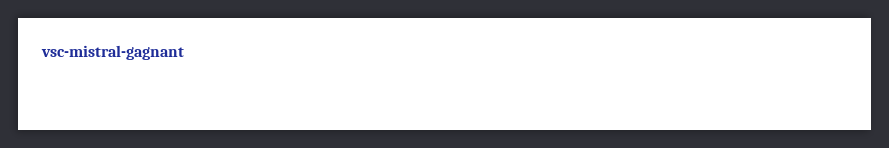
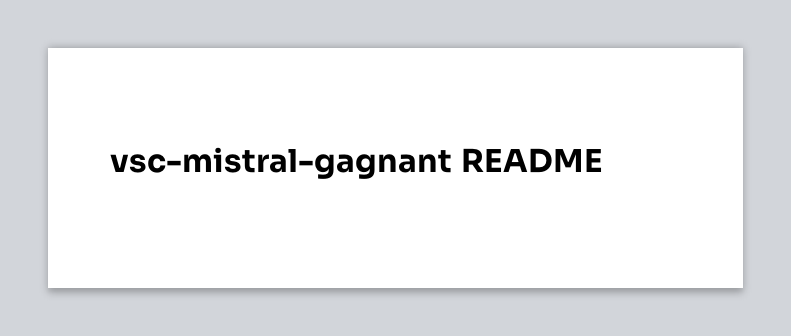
(184, 52) none -> [460,148,603,173] README

